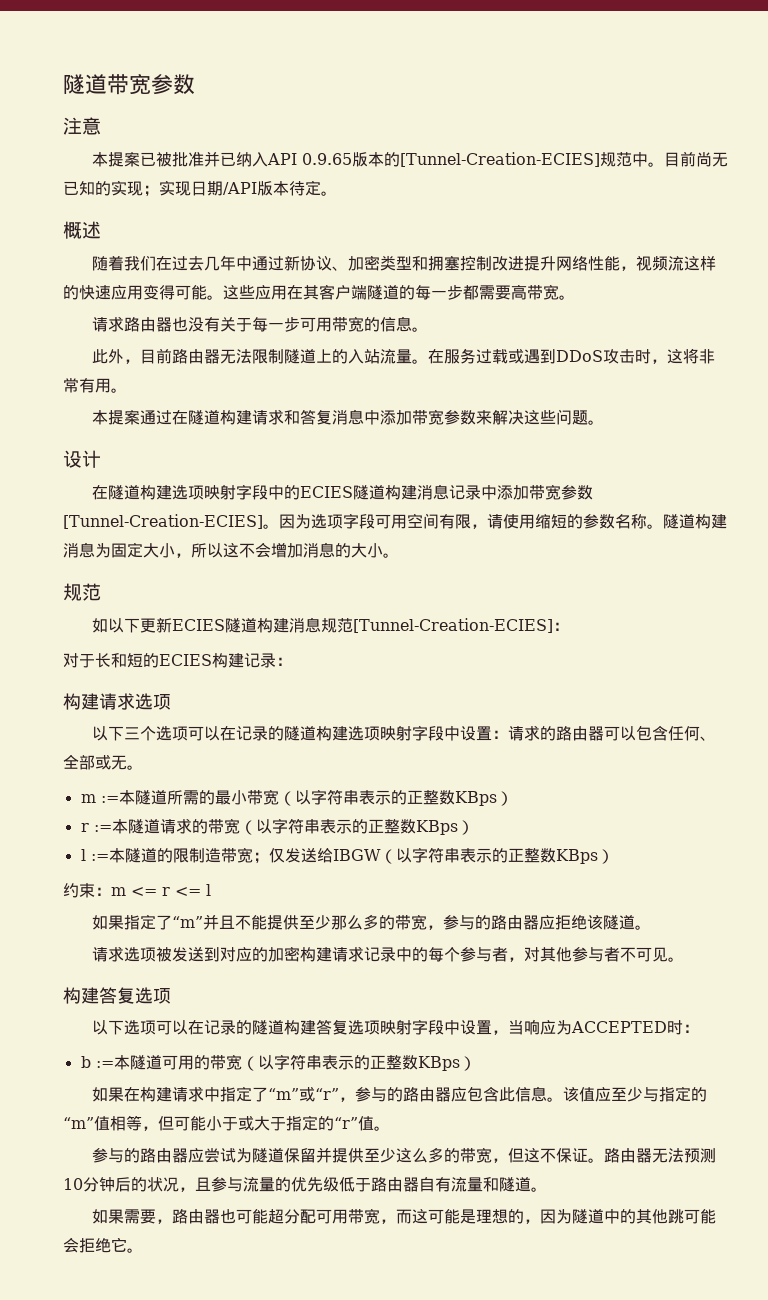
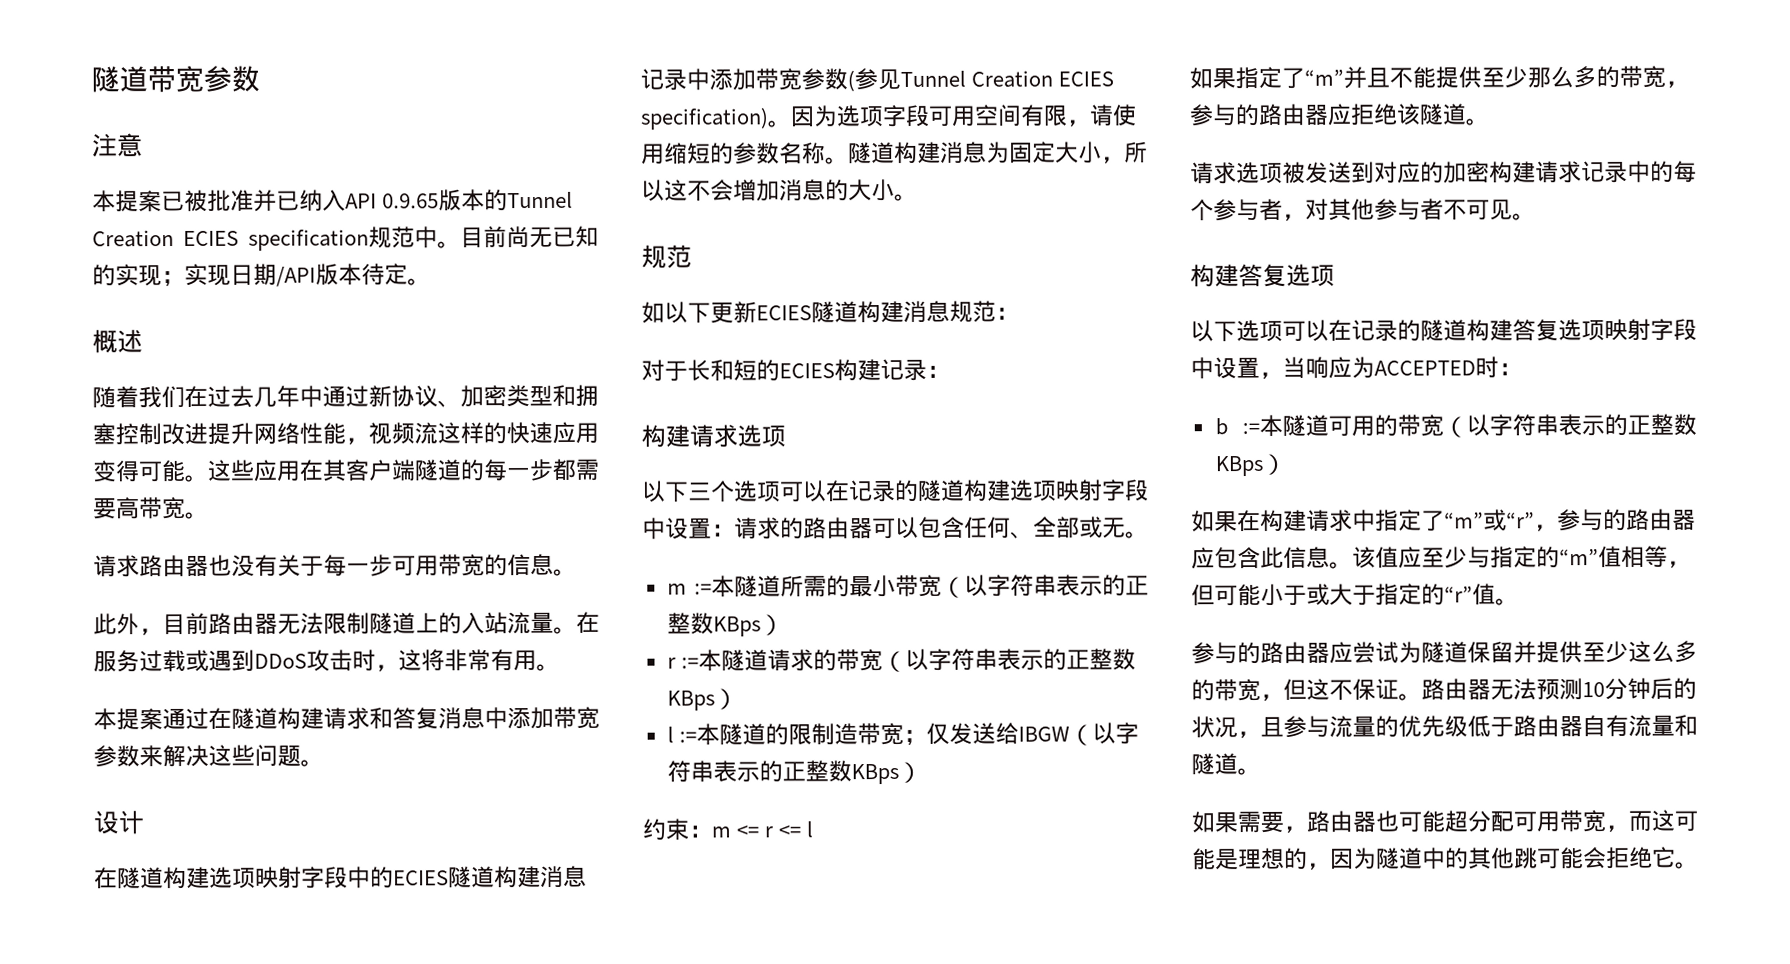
[400,152,601,167] [Tunnel-Creation-ECIES] -> [507,191,574,209] [92,229,369,251] Tunnel Creation ECIES specification
[63,514,263,529] [Tunnel-Creation-ECIES] -> [847,68,1115,92] [640,107,769,130] (参见Tunnel Creation ECIES specification)
[353,618,554,633] [Tunnel-Creation-ECIES] -> (996, 311) none

